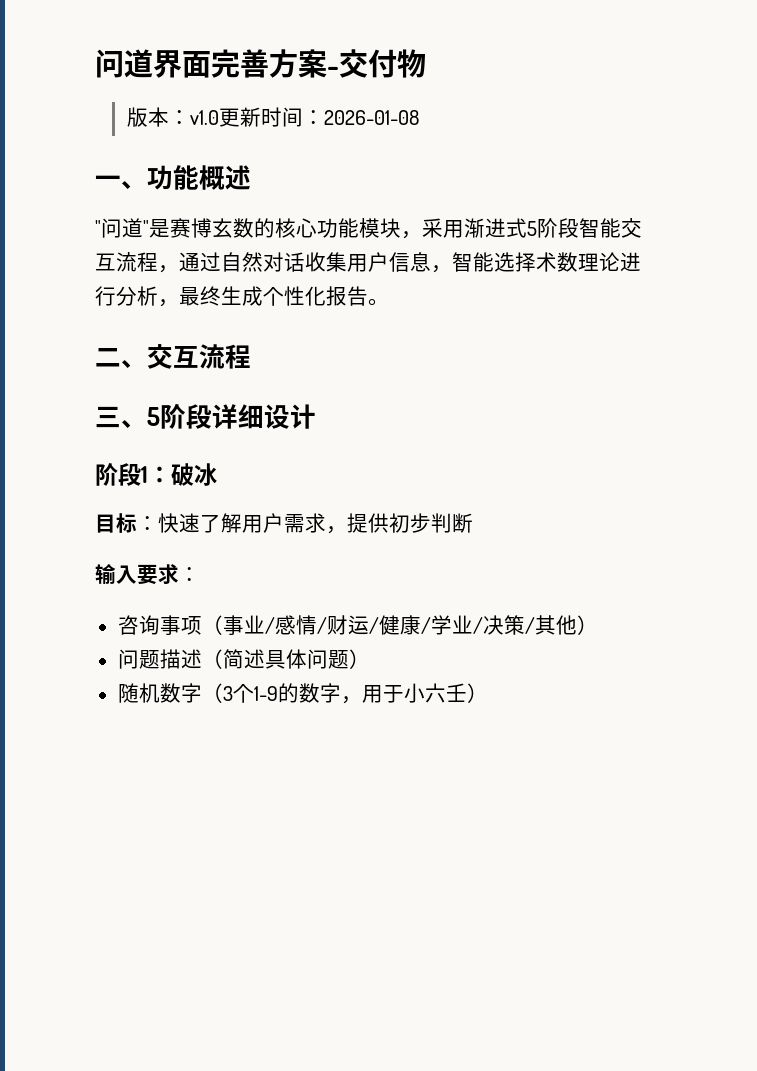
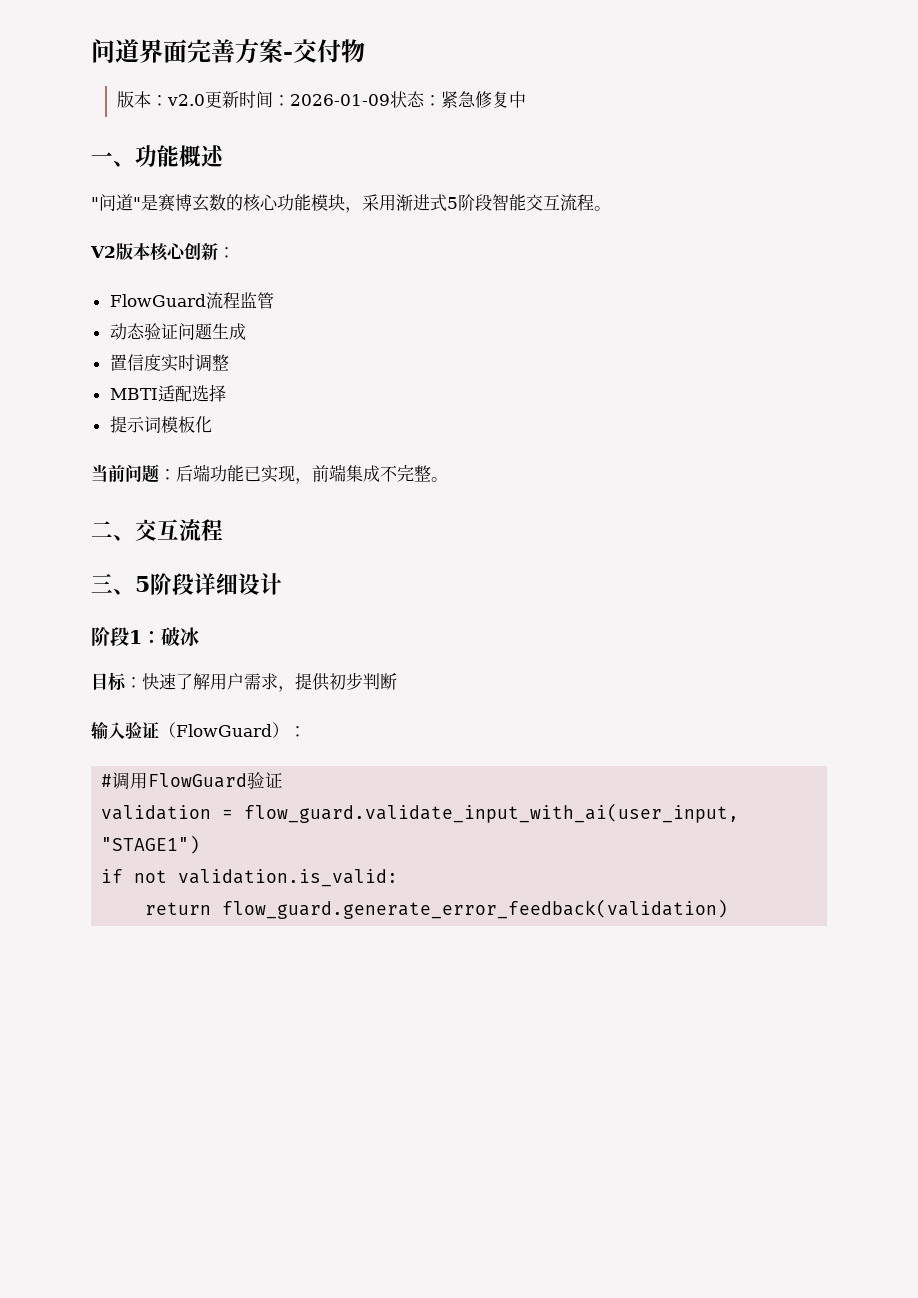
[189,110,219,125] v1.0 -> [166,94,205,106] v2.0
[323,110,419,125] 2026-01-08 -> [289,91,526,108] 2026-01-09状态：紧急修复中
[158,252,641,273] [95,286,368,307] ，通过自然对话收集用户信息，智能选择术数理论进行分析，最终生成个性化报告 -> [594,206,611,211] [90,243,235,261] [109,292,274,309] [109,323,246,340] [109,354,229,372] [109,384,226,402] [109,416,212,433] [91,464,431,484] 。 // V2版本核心创新： // FlowGuard流程监管 // 动态验证问题生成 // 置信度实时调整 // MBTI适配选择 // 提示词模板化 // 当前问题：后端功能已实现，前端集成不完整
[137,564,200,585] [117,615,598,635] [117,649,370,669] [117,683,488,704] 要求： // 咨询事项（事业/感情/财运/健康/学业/决策/其他） // 问题描述（简述具体问题） // 随机数字（3个1-9的数字，用于小六壬） -> [125,722,306,739] [101,772,284,790] [101,803,740,823] [101,835,201,854] [101,869,399,887] [145,899,729,919] 验证（FlowGuard）： // #调用FlowGuard验证 // validation = flow_guard.validate_input_with_ai(user_input, "STAGE1") // if not validation.is_valid: // return flow_guard.generate_error_feedback(validation)

